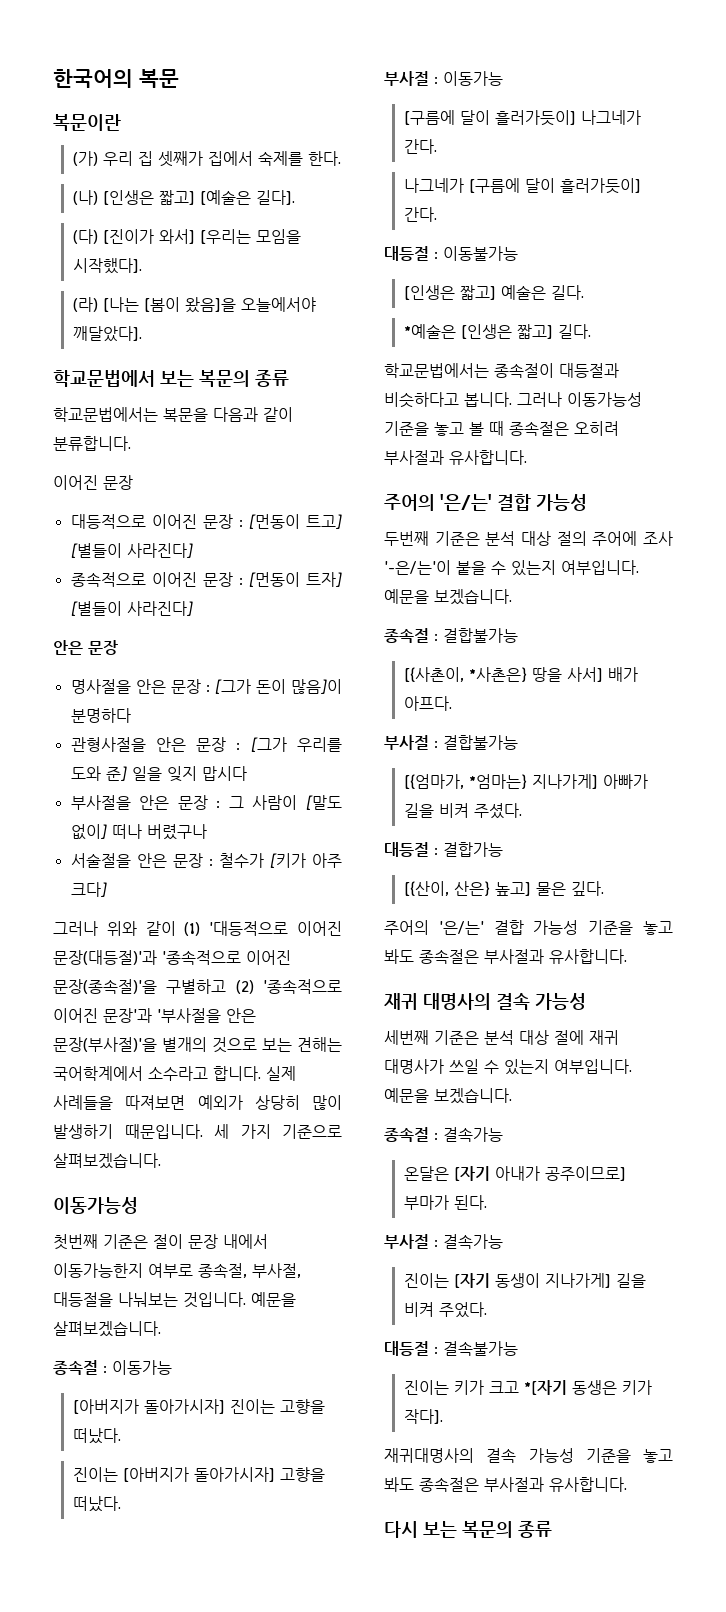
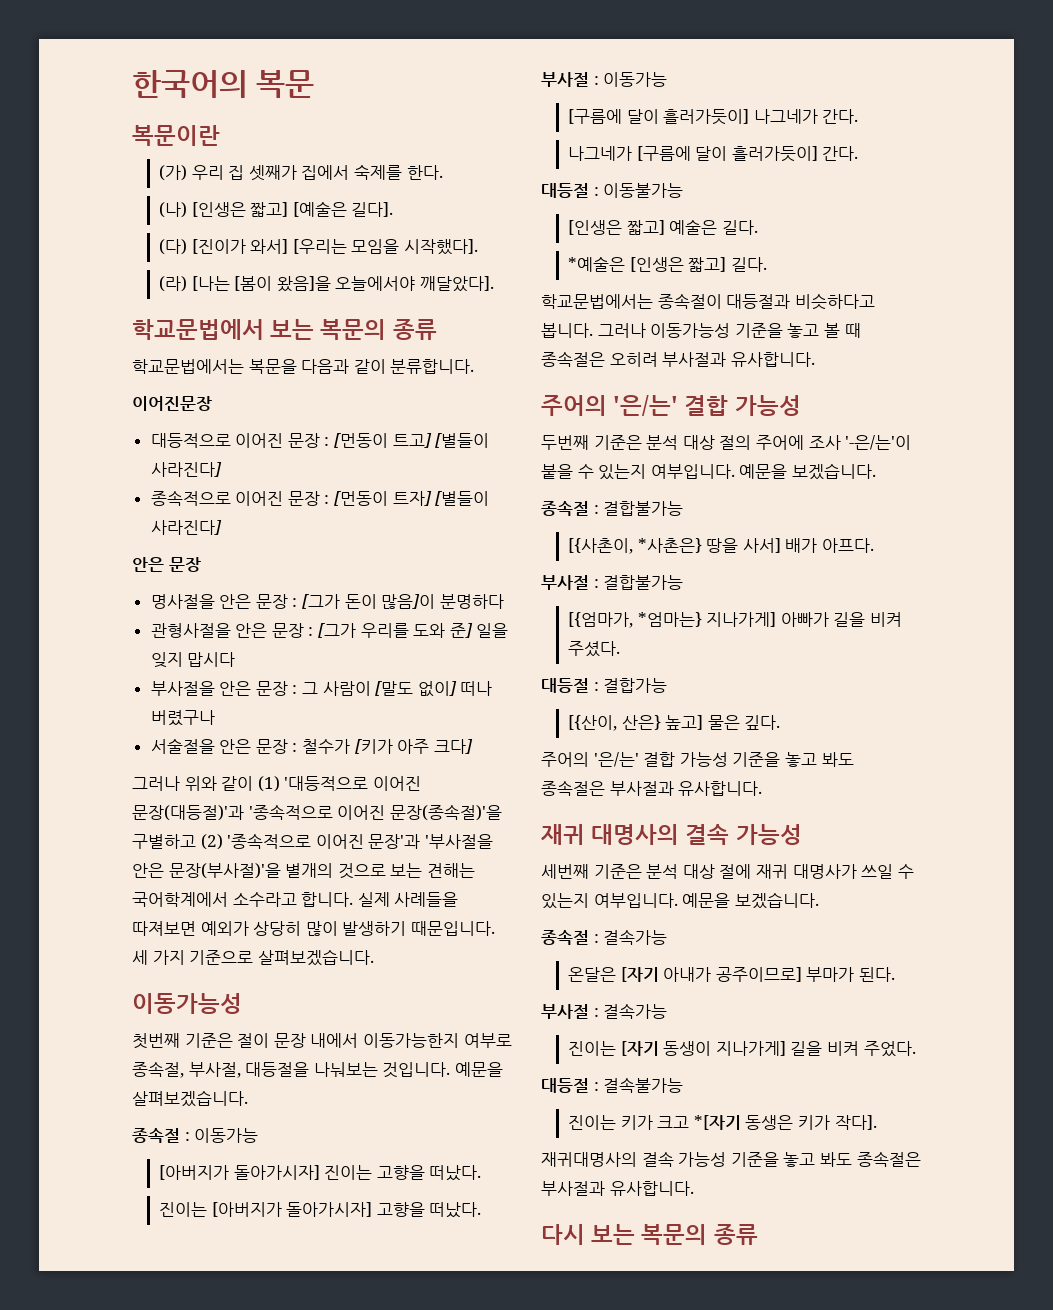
[53,475,133,490] 이어진 문장 -> [132,396,212,411] 이어진문장

